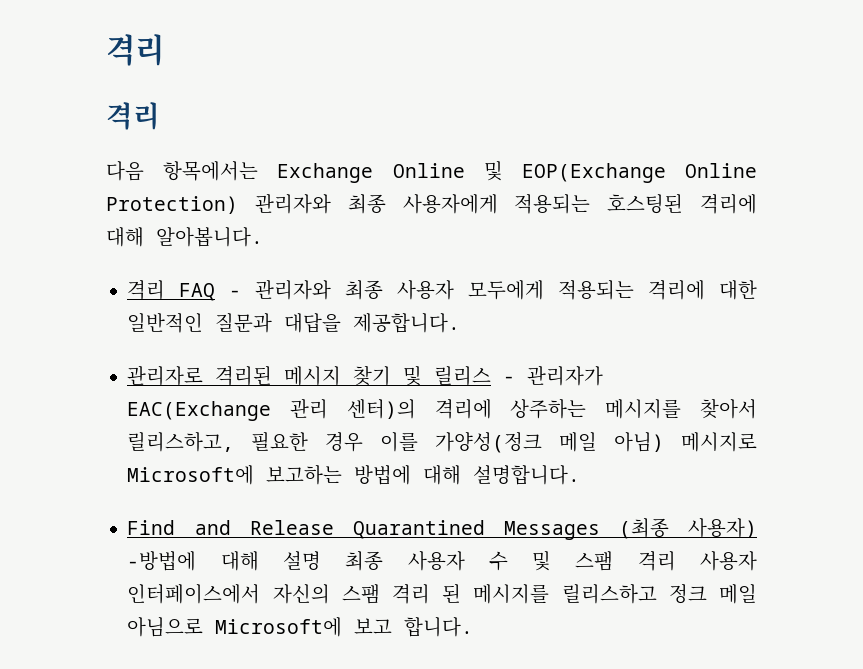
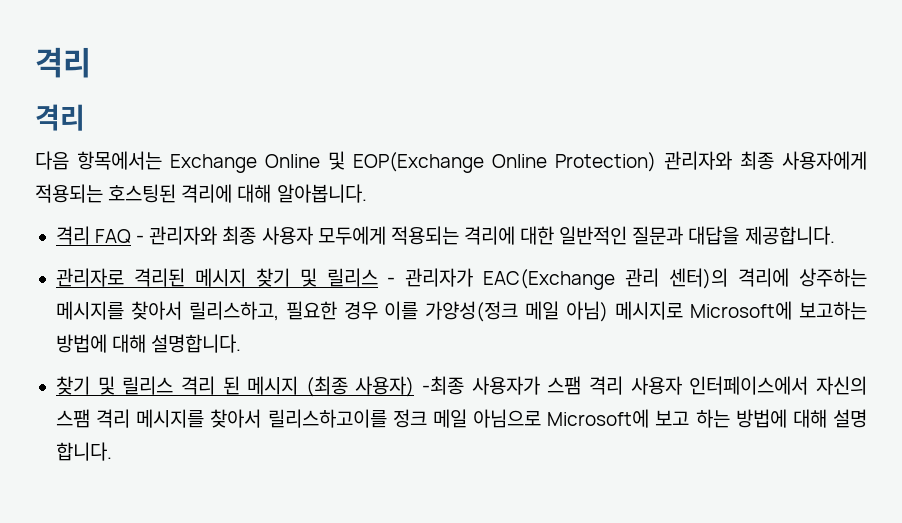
[127,518,757,540] [127,551,552,571] Find and Release Quarantined Messages (최종 사용자) -방법에 대해 설명 최종 사용자 수 및 -> [55,376,540,397] 찾기 및 릴리스 격리 된 메시지 (최종 사용자) -최종 사용자가
[442,584,657,604] 된 메시지를 릴리스하고 -> [136,409,387,428] 메시지를 찾아서 릴리스하고이를
(393, 626) none -> [695,409,868,428] 하는 방법에 대해 설명

